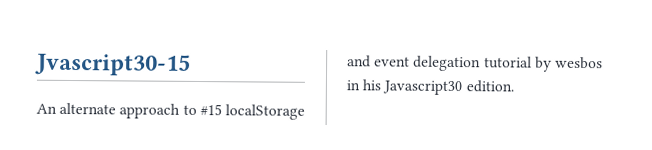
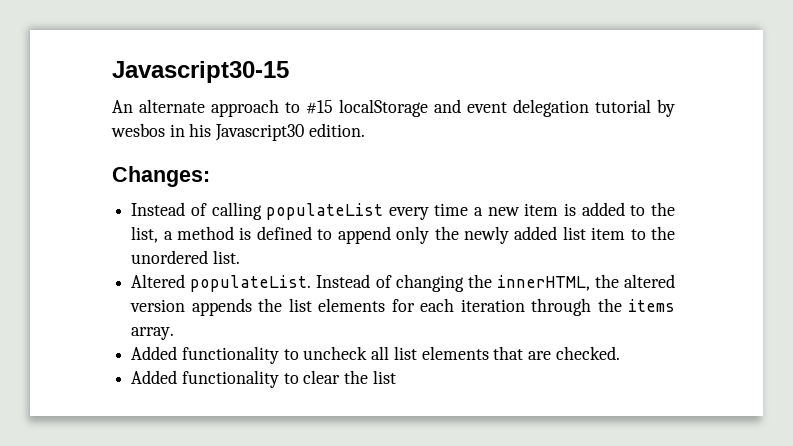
[34,53,191,76] Jvascript30-15 -> [112,61,289,83] Javascript30-15
(514, 86) none -> [112,166,210,187] [131,202,675,220] [131,226,675,244] [131,250,240,264] [131,274,675,292] [130,298,676,316] [131,327,175,340] [131,346,620,364] [131,370,396,388] // Changes: // Instead of calling populateList every time a new item is added to the list, a method is defined to append only the newly added list item to the unordered list. // Altered populateList. Instead of changing the innerHTML, the altered version appends the list elements for each iteration through the items array. // Added functionality to uncheck all list elements that are checked. // Added functionality to clear the list

